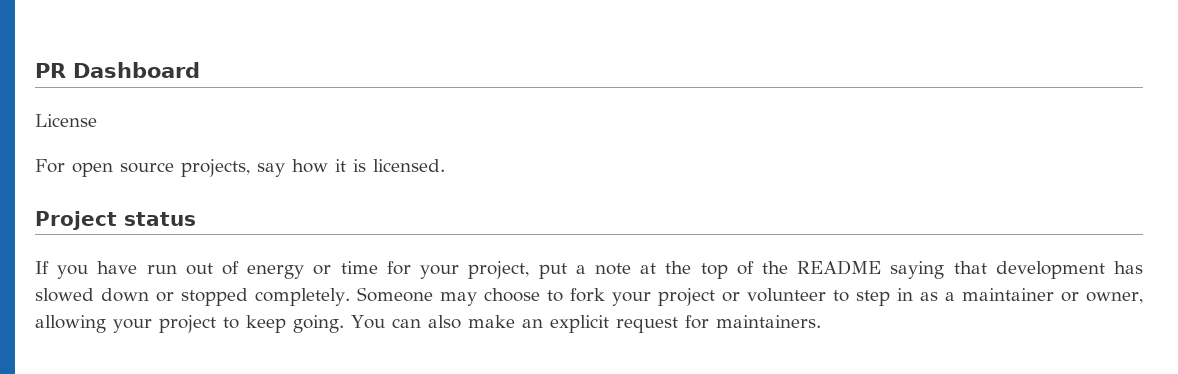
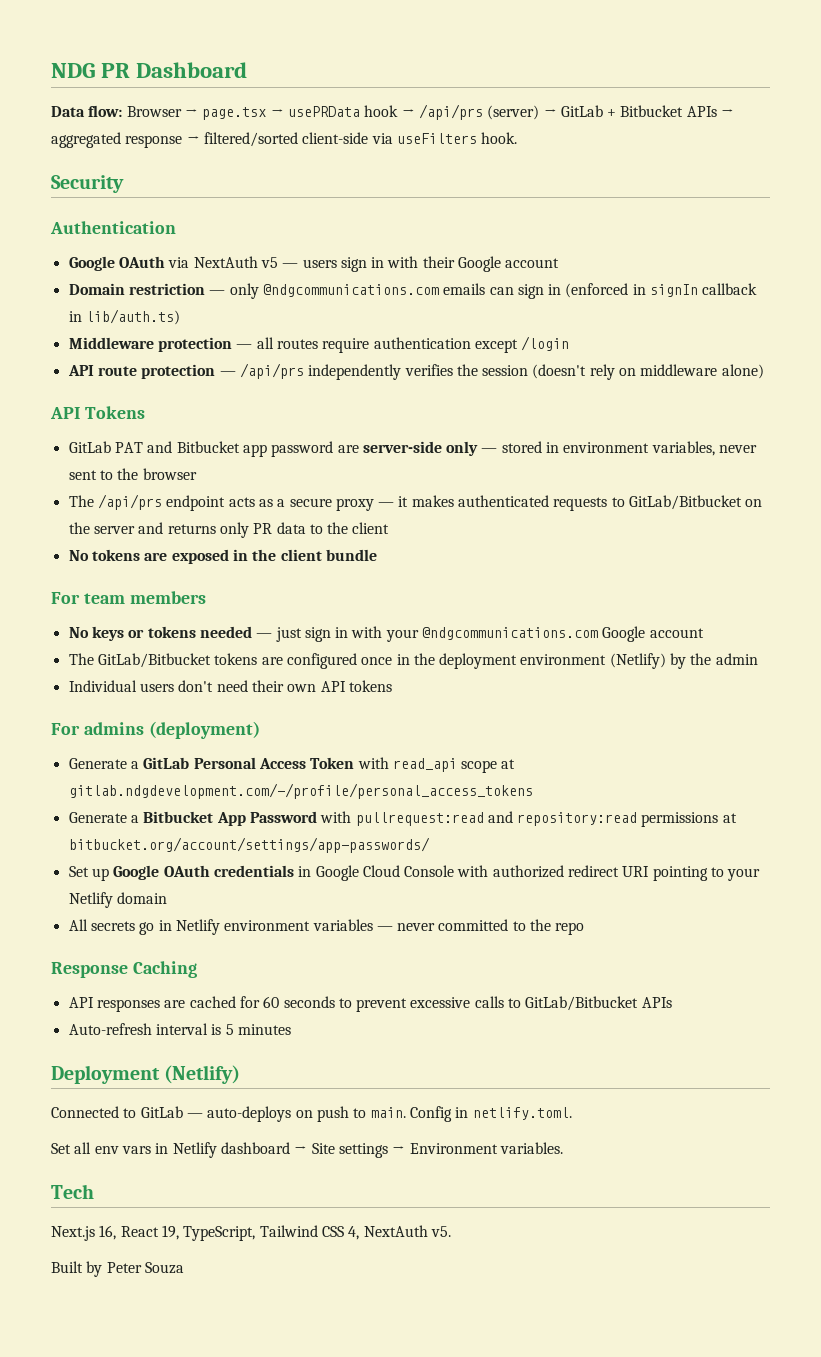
(35, 70) none -> [51,63,95,78] NDG
[35,114,97,127] [35,159,445,177] [35,211,196,230] [35,260,1144,279] [35,287,1144,306] [35,315,821,333] License // For open source projects, say how it is licensed. // Project status // If you have run out of energy or time for your project, put a note at the top of the README saying that development has slowed down or stopped completely. Someone may choose to fork your project or volunteer to step in as a maintainer or owner, allowing your project to keep going. You can also make an explicit request for maintainers. -> [51,104,735,120] [51,132,518,148] [51,175,124,193] [50,221,176,234] [68,256,560,272] [68,283,758,299] [68,309,180,325] [68,336,570,353] [67,363,764,380] [50,406,145,419] [68,441,758,457] [68,468,197,480] [68,494,763,511] [68,522,390,538] [68,549,377,564] [51,591,206,604] [68,626,704,642] [68,653,758,669] [68,680,392,692] [51,721,260,739] [68,757,516,773] [68,783,533,799] [68,811,737,827] [68,837,430,853] [68,865,761,881] [68,892,167,908] [68,919,585,935] [51,961,197,978] [68,996,672,1012] [68,1023,291,1035] [51,1065,241,1084] [51,1106,572,1122] [51,1142,563,1158] [51,1184,94,1199] [51,1225,451,1241] [51,1261,184,1277] Data flow: Browser → page.tsx → usePRData hook → /api/prs (server) → GitLab + Bitbucket APIs → aggregated response → filtered/sorted client-side via useFilters hook. // Security // Authentication // Google OAuth via NextAuth v5 — users sign in with their Google account // Domain restriction — only @ndgcommunications.com emails can sign in (enforced in signIn callback in lib/auth.ts) // Middleware protection — all routes require authentication except /login // API route protection — /api/prs independently verifies the session (doesn't rely on middleware alone) // API Tokens // GitLab PAT and Bitbucket app password are server-side only — stored in environment variables, never sent to the browser // The /api/prs endpoint acts as a secure proxy — it makes authenticated requests to GitLab/Bitbucket on the server and returns only PR data to the client // No tokens are exposed in the client bundle // For team members // No keys or tokens needed — just sign in with your @ndgcommunications.com Google account // The GitLab/Bitbucket tokens are configured once in the deployment environment (Netlify) by the admin // Individual users don't need their own API tokens // For admins (deployment) // Generate a GitLab Personal Access Token with read_api scope at gitlab.ndgdevelopment.com/-/profile/personal_access_tokens // Generate a Bitbucket App Password with pullrequest:read and repository:read permissions at bitbucket.org/account/settings/app-passwords/ // Set up Google OAuth credentials in Google Cloud Console with authorized redirect URI pointing to your Netlify domain // All secrets go in Netlify environment variables — never committed to the repo // Response Caching // API responses are cached for 60 seconds to prevent excessive calls to GitLab/Bitbucket APIs // Auto-refresh interval is 5 minutes // Deployment (Netlify) // Connected to GitLab — auto-deploys on push to main. Config in netlify.toml. // Set all env vars in Netlify dashboard → Site settings → Environment variables. // Tech // Next.js 16, React 19, TypeScript, Tailwind CSS 4, NextAuth v5. // Built by Peter Souza

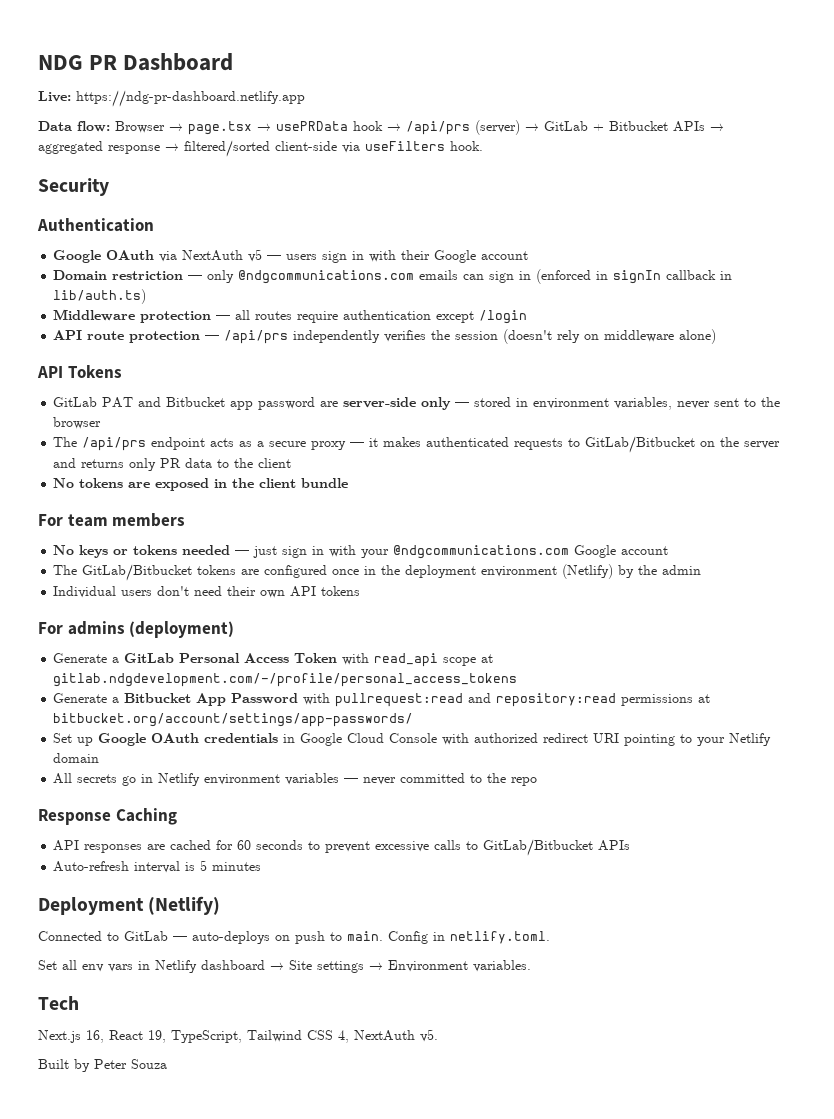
(248, 70) none -> [38,90,305,107] // Live: https://ndg-pr-dashboard.netlify.app

